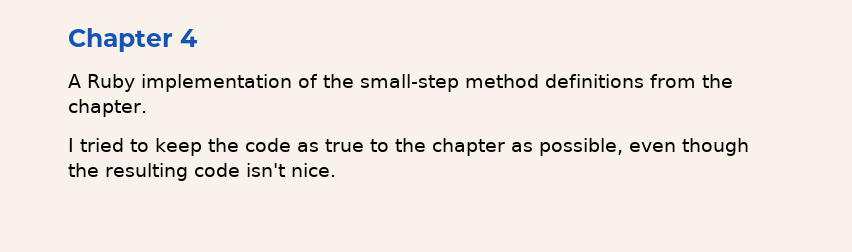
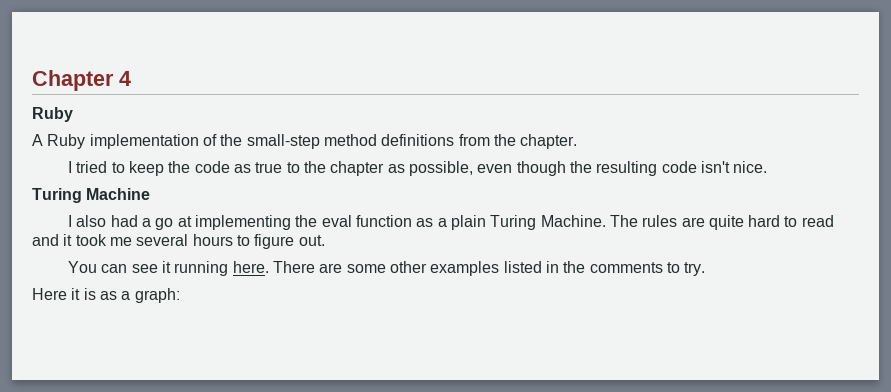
(197, 38) none -> [32,107,73,122] // Ruby
(336, 170) none -> [32,188,151,203] [68,215,834,230] [32,234,325,249] [68,261,706,276] [32,288,180,303] // Turing Machine // I also had a go at implementing the eval function as a plain Turing Machine. The rules are quite hard to read and it took me several hours to figure out. // You can see it running here. There are some other examples listed in the comments to try. // Here it is as a graph:

